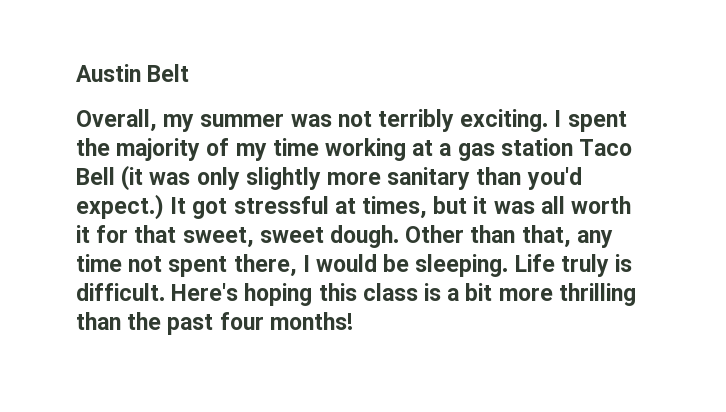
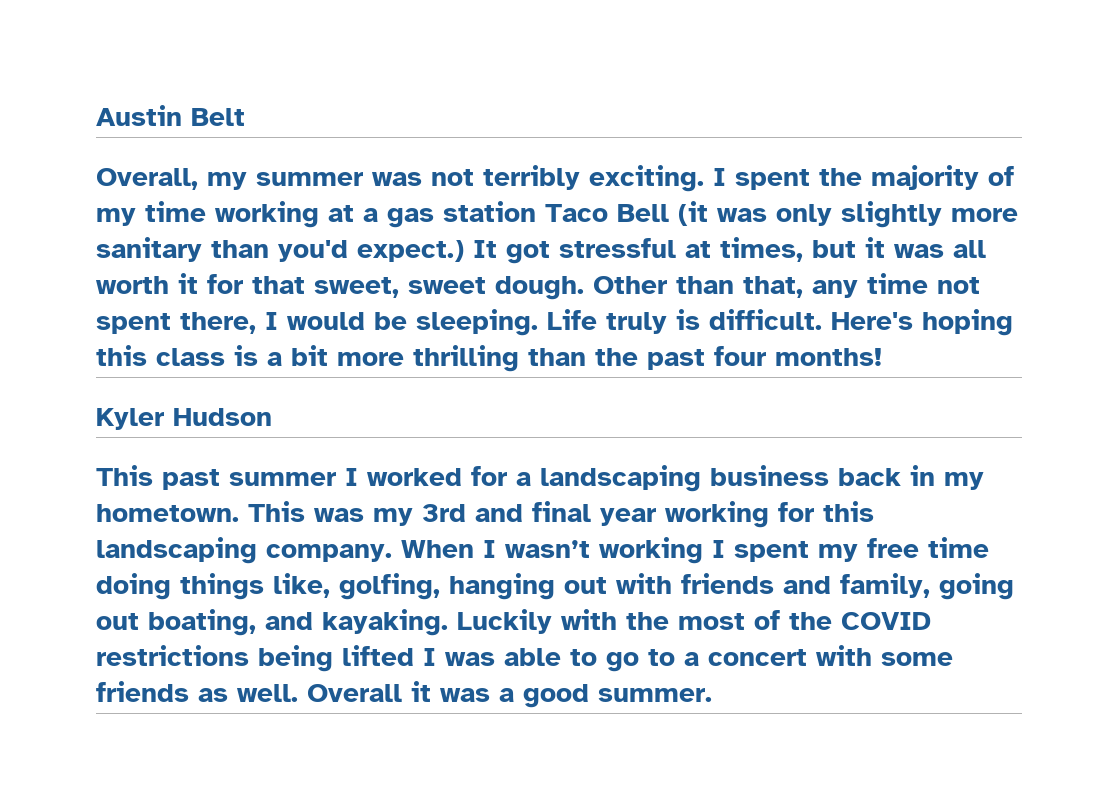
(353, 321) none -> [96,408,272,430] [96,465,984,492] [96,501,874,528] [96,537,989,564] [96,573,1014,600] [96,609,931,636] [96,645,953,672] [96,681,712,708] // Kyler Hudson // This past summer I worked for a landscaping business back in my hometown. This was my 3rd and final year working for this landscaping company. When I wasn’t working I spent my free time doing things like, golfing, hanging out with friends and family, going out boating, and kayaking. Luckily with the most of the COVID restrictions being lifted I was able to go to a concert with some friends as well. Overall it was a good summer.

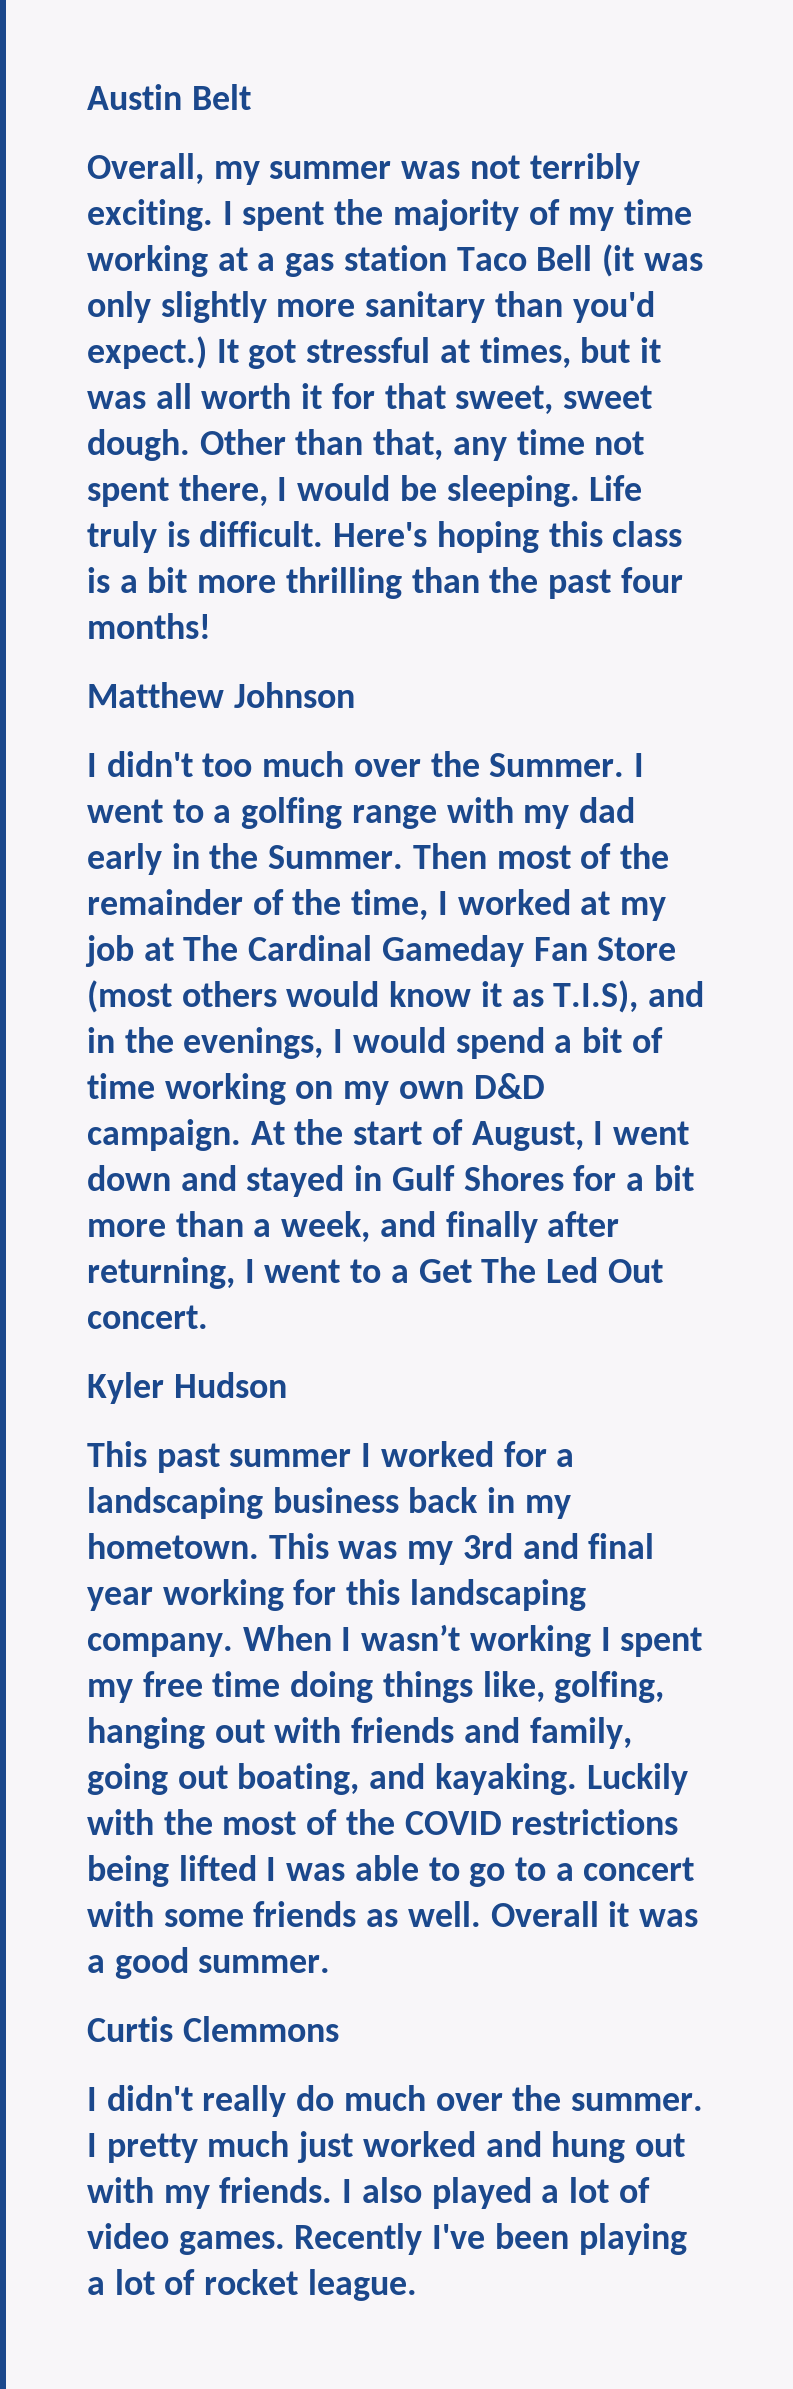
(882, 357) none -> [87,682,355,708] [87,751,645,777] [87,797,636,829] [87,843,670,875] [87,889,667,921] [85,935,677,967] [87,980,705,1013] [87,1027,663,1059] [87,1073,545,1105] [87,1119,690,1151] [87,1165,694,1197] [87,1211,620,1243] [87,1257,663,1289] [87,1305,208,1329] // Matthew Johnson // I didn't too much over the Summer. I went to a golfing range with my dad early in the Summer. Then most of the remainder of the time, I worked at my job at The Cardinal Gameday Fan Store (most others would know it as T.I.S), and in the evenings, I would spend a bit of time working on my own D&D campaign. At the start of August, I went down and stayed in Gulf Shores for a bit more than a week, and finally after returning, I went to a Get The Led Out concert.
(712, 695) none -> [87,2016,339,2042] [87,2085,704,2117] [87,2131,686,2163] [87,2177,650,2209] [87,2223,687,2255] [87,2269,417,2301] // Curtis Clemmons // I didn't really do much over the summer. I pretty much just worked and hung out with my friends. I also played a lot of video games. Recently I've been playing a lot of rocket league.

